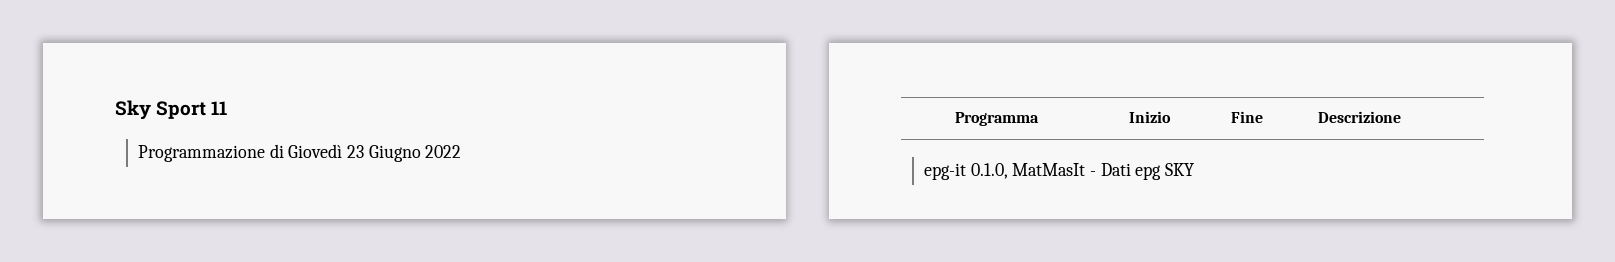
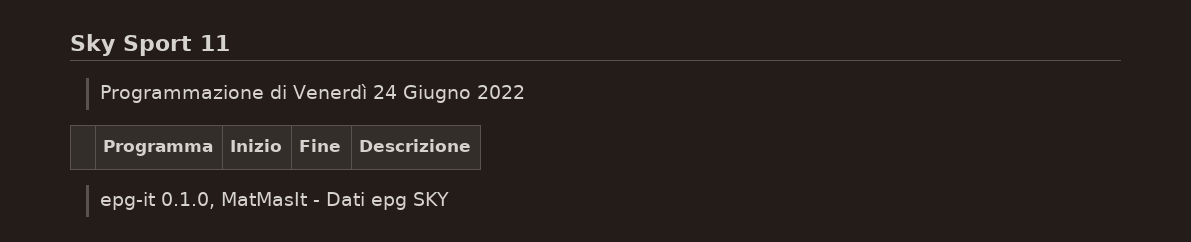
[288,144,364,158] Giovedì 23 -> [292,84,397,99] Venerdì 24

